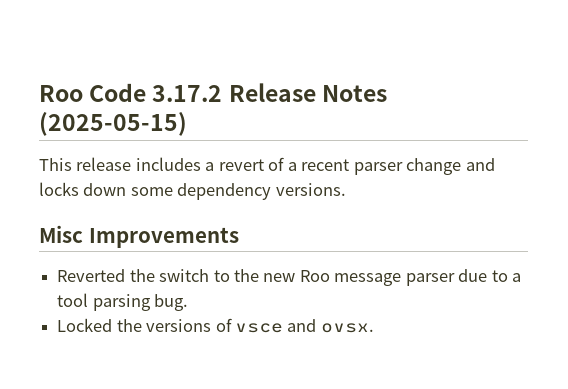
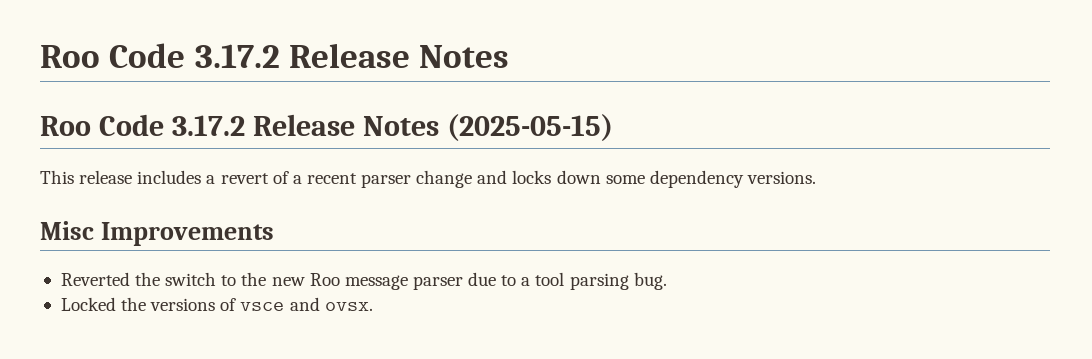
[39,83,387,102] Roo Code 3.17.2 Release Notes -> [40,43,510,68] [40,114,439,136] Roo Code 3.17.2 Release Notes // Roo Code 3.17.2 Release Notes

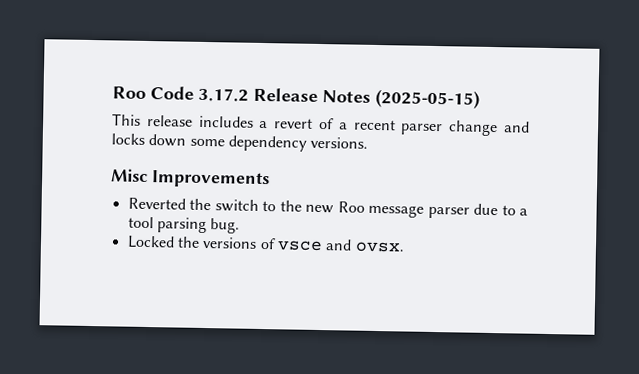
[40,43,510,68] [40,114,439,136] Roo Code 3.17.2 Release Notes // Roo Code 3.17.2 Release Notes -> [112,86,371,103] Roo Code 3.17.2 Release Notes

